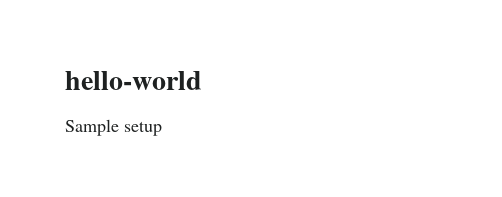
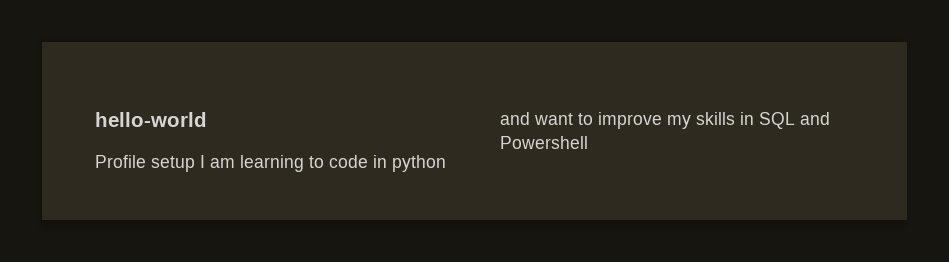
[65,119,162,136] Sample setup -> [95,155,446,172] [500,112,830,129] [500,136,588,149] Profile setup I am learning to code in python and want to improve my skills in SQL and Powershell

